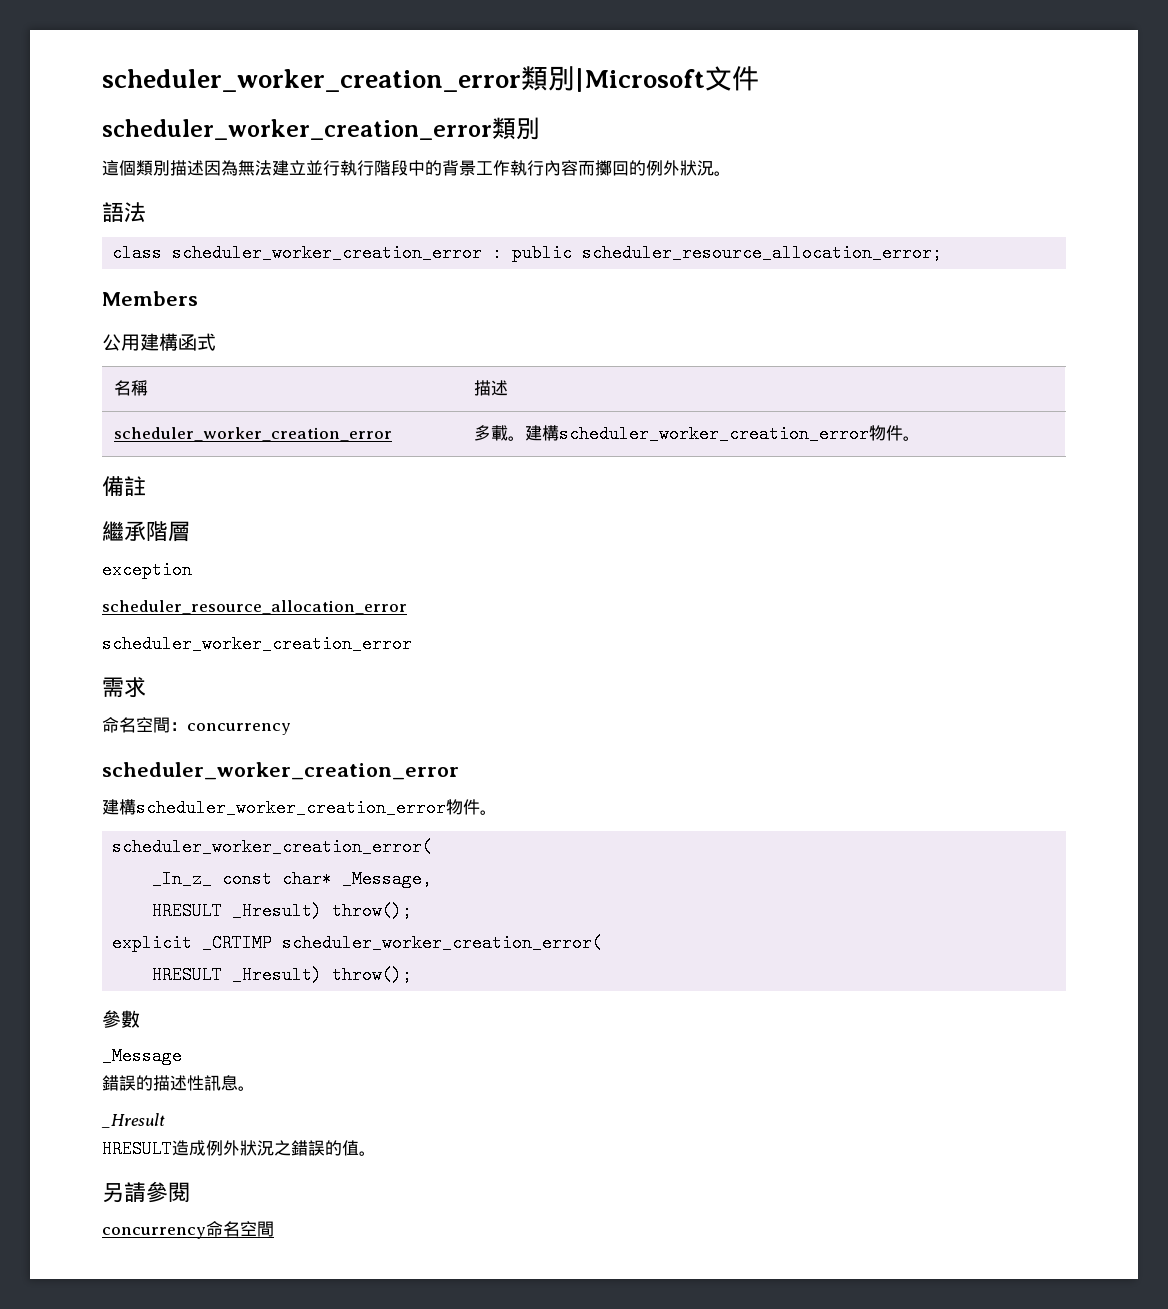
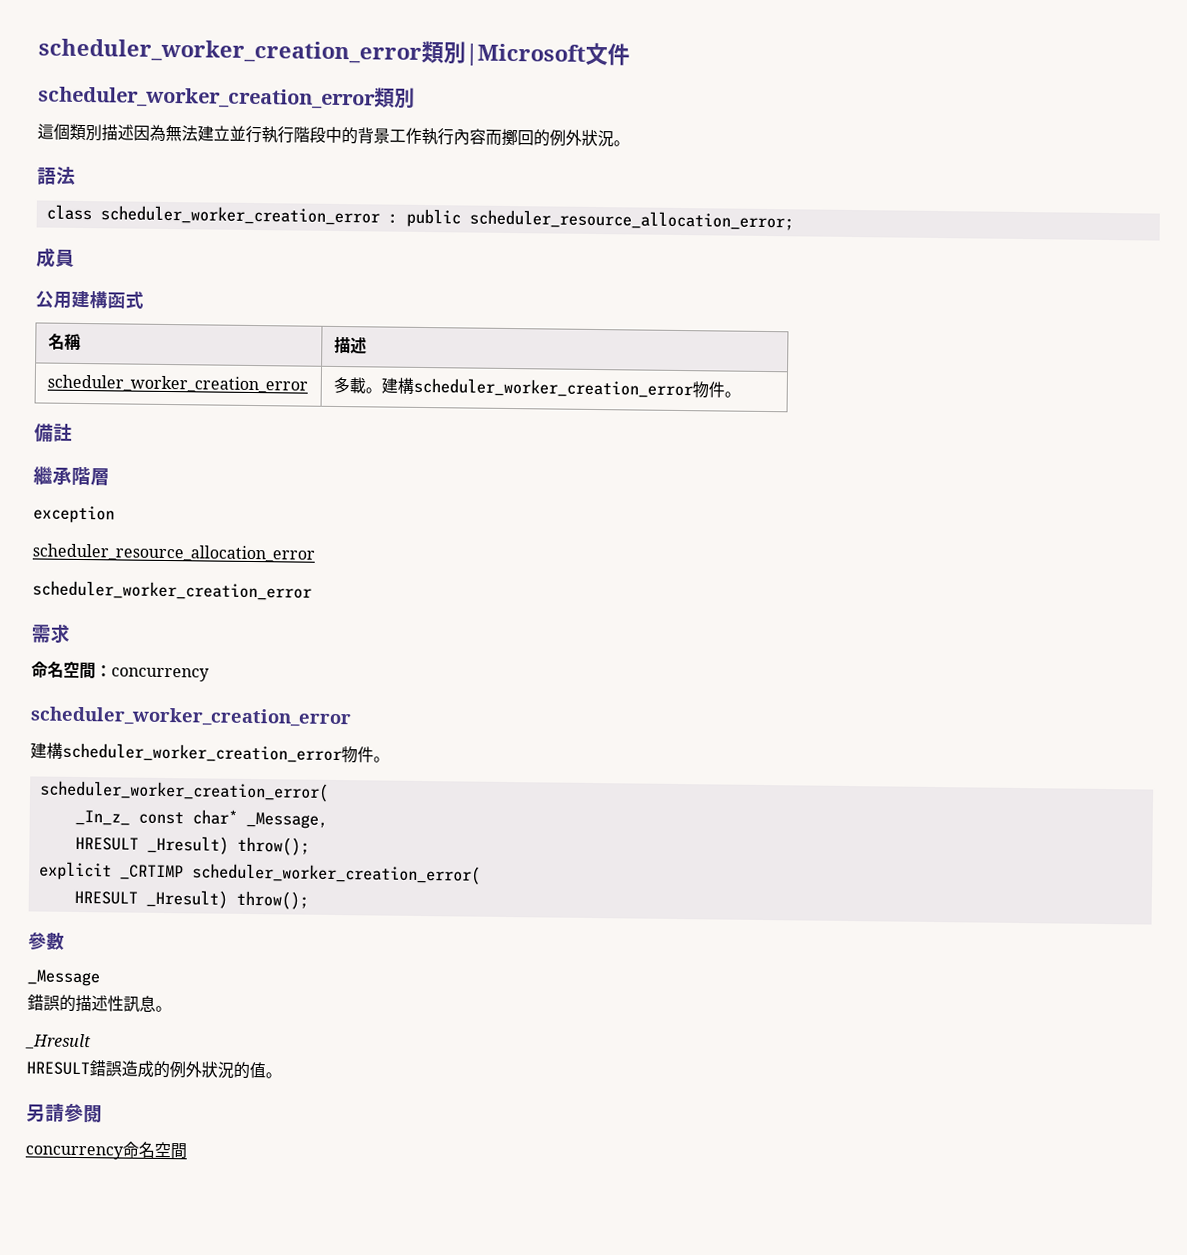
[102,291,198,306] Members -> [36,247,75,268] 成員
[172,1140,325,1156] 造成例外狀況之錯誤 -> [89,1060,234,1079] 錯誤造成的例外狀況

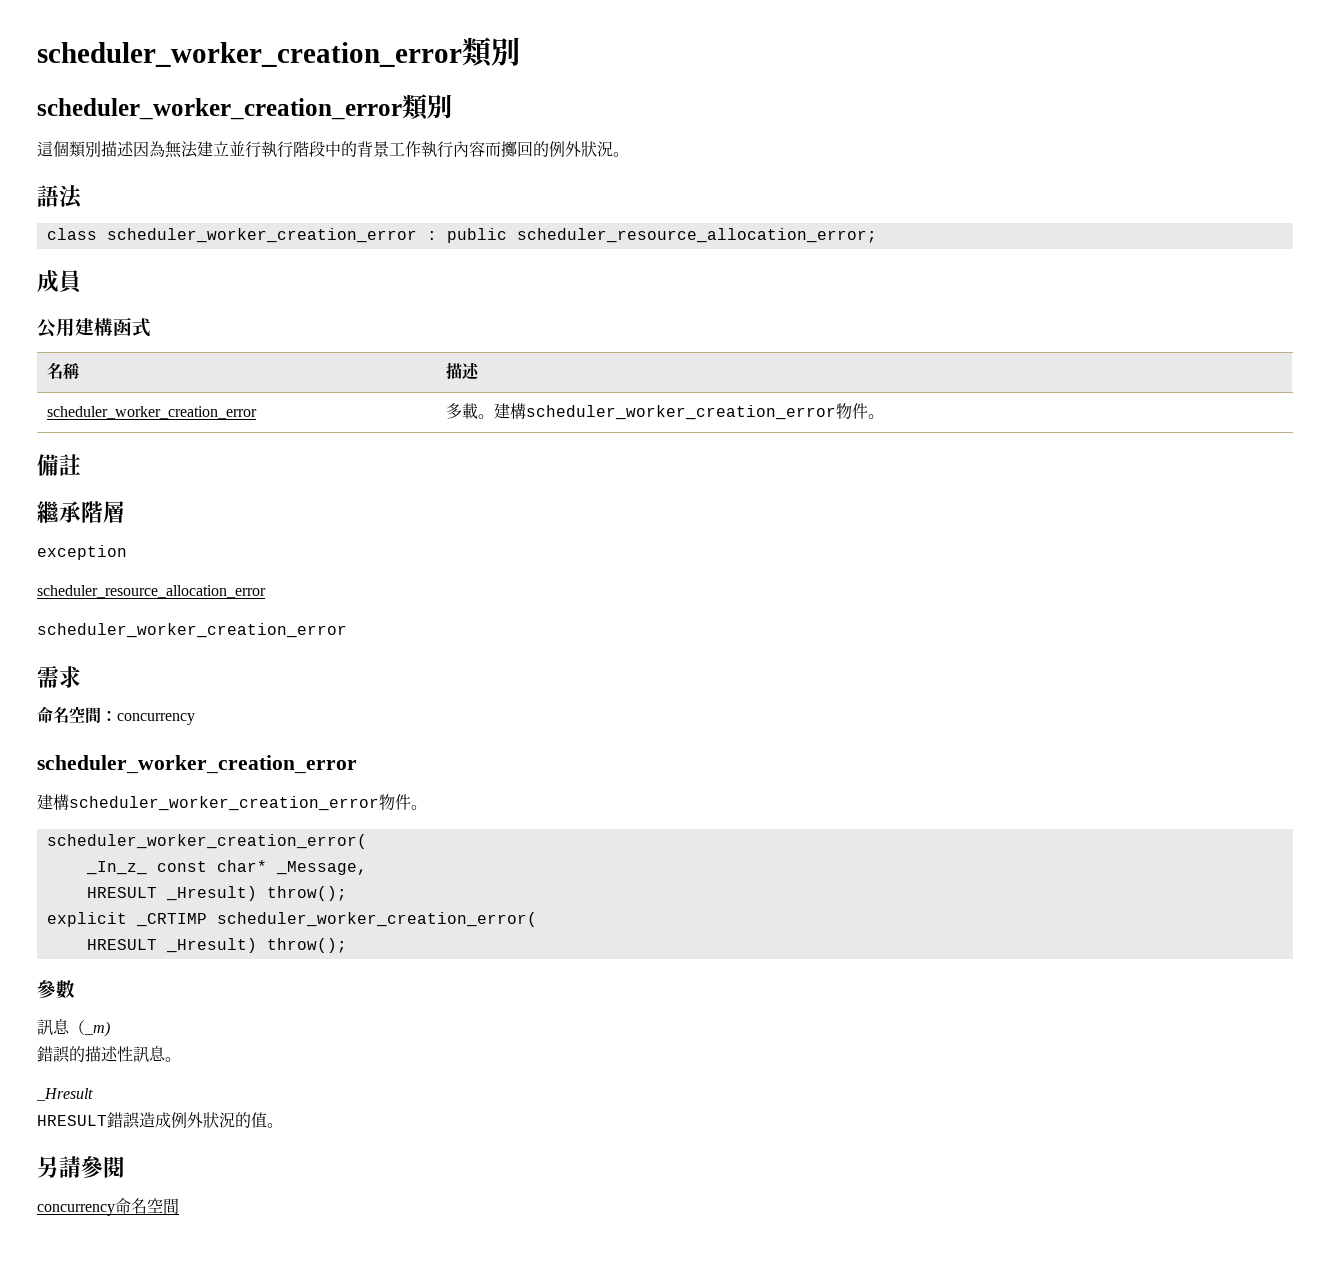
[38,38,630,67] scheduler_worker_creation_error類別|Microsoft文件 -> [37,37,520,67] scheduler_worker_creation_error類別
[27,969,100,987] _Message -> [37,1019,110,1037] 訊息（_m)
[153,1060,170,1079] 的 -> (171, 1120) none

